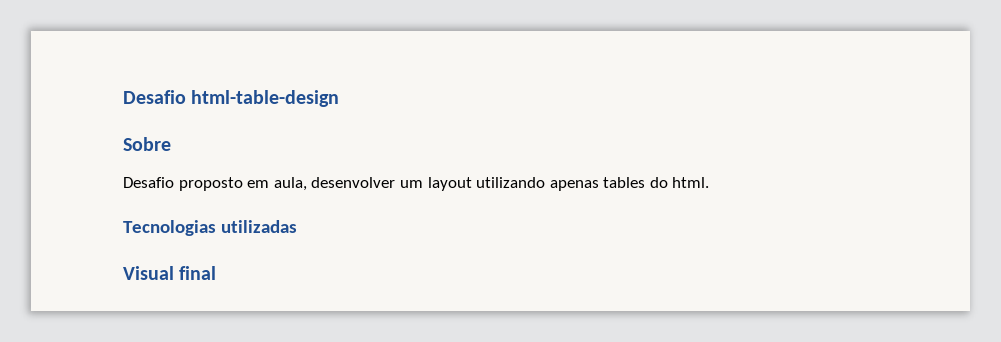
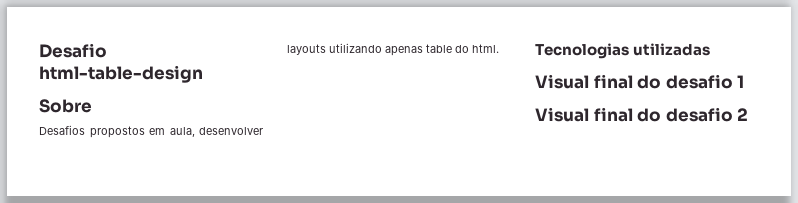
[123,177,243,191] Desafio proposto -> [39,125,145,138] Desafios propostos
[399,177,472,191] um layout -> [287,44,326,55] layouts
[603,177,646,188] tables -> [426,44,452,53] table
(217, 273) none -> [637,74,745,89] [535,107,749,122] do desafio 1 // Visual final do desafio 2

